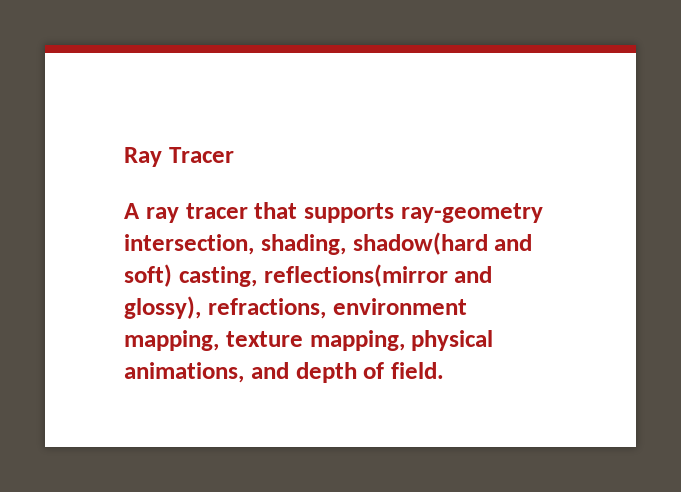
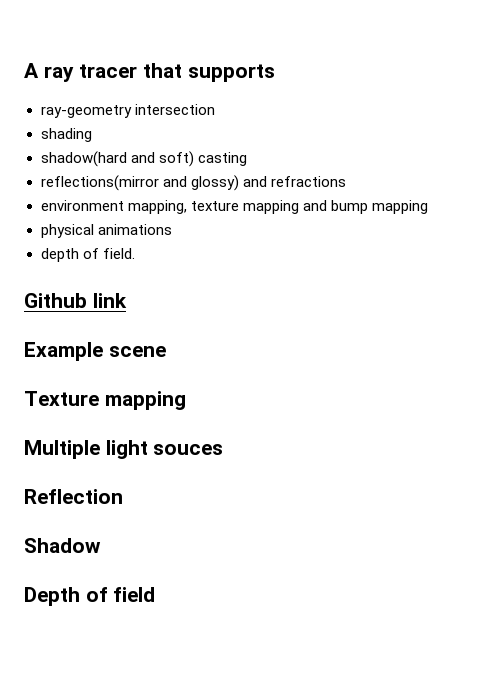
[124,147,234,167] Ray Tracer // -> (24, 70) none
[400,203,543,223] [124,234,346,255] ray-geometry intersection, shading, -> [40,104,215,118] [40,128,92,142] // ray-geometry intersection // shading //
[178,266,257,287] casting, -> [197,152,247,166] casting //
[124,296,467,319] [124,330,494,351] [124,362,444,383] glossy), refractions, environment mapping, texture mapping, physical animations, and depth of field. -> [190,175,346,191] [40,200,428,214] [40,224,172,238] [40,248,135,262] [24,293,127,308] [24,342,166,361] [24,391,186,410] [24,440,224,459] [24,489,123,504] [24,538,101,553] [24,587,156,606] glossy) and refractions // environment mapping, texture mapping and bump mapping // physical animations // depth of field. // Github link // Example scene // Texture mapping // Multiple light souces // Reflection // Shadow // Depth of field

